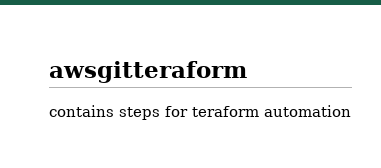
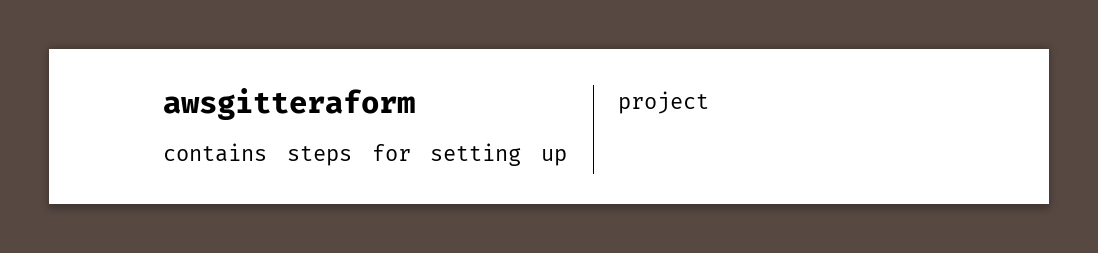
[192,105,351,117] teraform automation -> [430,143,567,166] [618,91,709,114] setting up project

